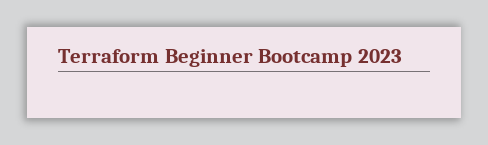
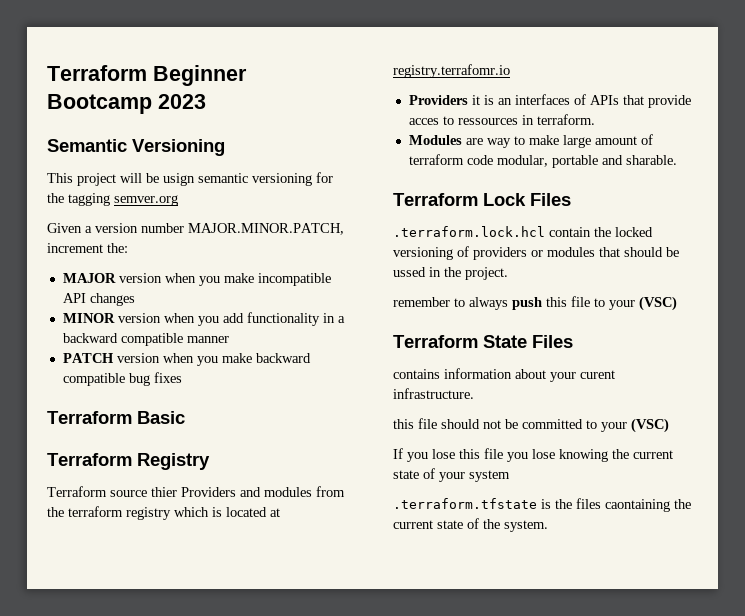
(402, 56) none -> [47,139,225,156] [47,172,333,186] [47,193,178,206] [47,223,344,235] [47,243,128,253] [62,273,331,286] [62,293,135,306] [62,312,345,326] [62,333,229,346] [62,353,311,366] [62,372,182,386] [47,411,185,424] [47,453,210,470] [47,486,345,497] [47,506,280,520] [393,64,510,78] [408,94,691,108] [408,114,595,125] [408,134,653,148] [408,154,677,168] [393,193,571,206] [393,226,653,237] [393,246,679,260] [393,267,508,280] [393,296,677,311] [393,335,573,348] [393,368,615,382] [393,388,474,399] [393,418,669,433] [393,448,673,462] [393,468,510,482] [393,498,691,512] [393,518,548,532] // Semantic Versioning // This project will be usign semantic versioning for the tagging semver.org // Given a version number MAJOR.MINOR.PATCH, increment the: // MAJOR version when you make incompatible API changes // MINOR version when you add functionality in a backward compatible manner // PATCH version when you make backward compatible bug fixes // Terraform Basic // Terraform Registry // Terraform source thier Providers and modules from the terraform registry which is located at registry.terrafomr.io // Providers it is an interfaces of APIs that provide acces to ressources in terraform. // Modules are way to make large amount of terraform code modular, portable and sharable. // Terraform Lock Files // .terraform.lock.hcl contain the locked versioning of providers or modules that should be ussed in the project. // remember to always push this file to your (VSC) // Terraform State Files // contains information about your curent infrastructure. // this file should not be committed to your (VSC) // If you lose this file you lose knowing the current state of your system // .terraform.tfstate is the files caontaining the current state of the system.

